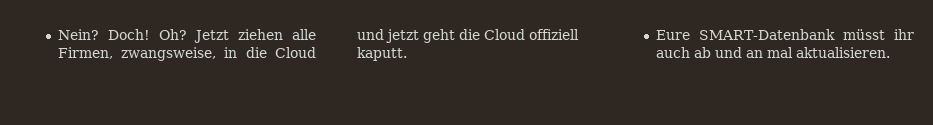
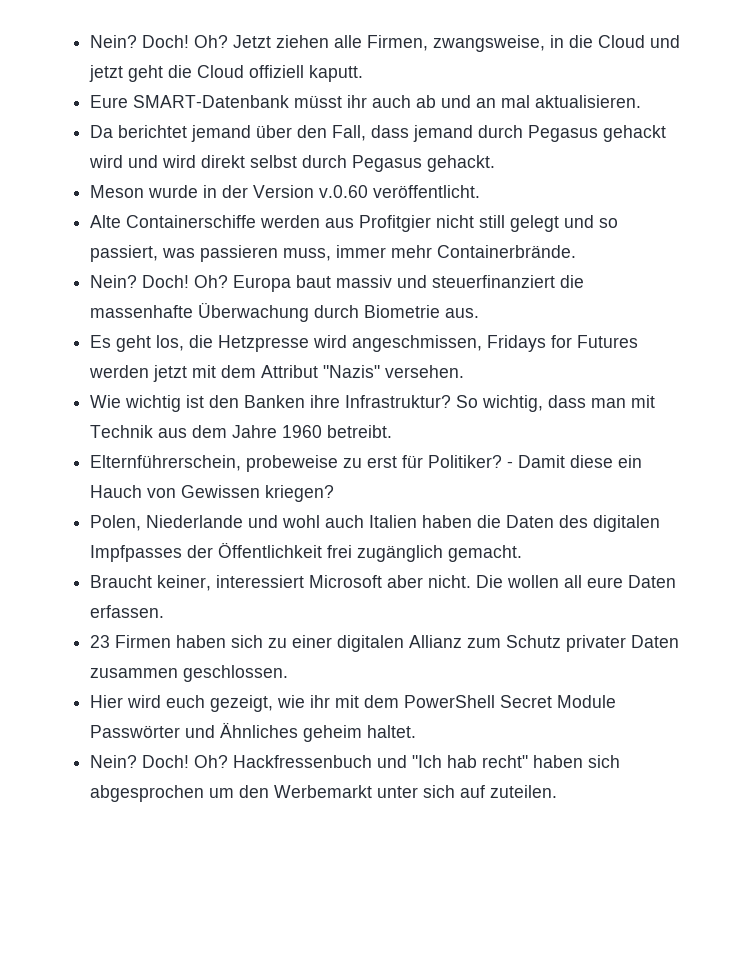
(890, 52) none -> [90,125,667,142] [89,155,496,172] [90,185,481,198] [90,215,619,232] [90,245,577,262] [90,275,585,292] [90,302,480,322] [90,335,639,352] [89,365,465,382] [90,395,656,412] [90,425,393,438] [90,455,643,472] [90,485,335,502] [90,515,661,532] [90,542,523,562] [90,575,677,591] [90,605,165,618] [90,635,680,652] [90,665,289,682] [90,695,617,712] [90,722,417,742] [90,755,621,768] [90,785,558,802] // Da berichtet jemand über den Fall, dass jemand durch Pegasus gehackt wird und wird direkt selbst durch Pegasus gehackt. // Meson wurde in der Version v.0.60 veröffentlicht. // Alte Containerschiffe werden aus Profitgier nicht still gelegt und so passiert, was passieren muss, immer mehr Containerbrände. // Nein? Doch! Oh? Europa baut massiv und steuerfinanziert die massenhafte Überwachung durch Biometrie aus. // Es geht los, die Hetzpresse wird angeschmissen, Fridays for Futures werden jetzt mit dem Attribut "Nazis" versehen. // Wie wichtig ist den Banken ihre Infrastruktur? So wichtig, dass man mit Technik aus dem Jahre 1960 betreibt. // Elternführerschein, probeweise zu erst für Politiker? - Damit diese ein Hauch von Gewissen kriegen? // Polen, Niederlande und wohl auch Italien haben die Daten des digitalen Impfpasses der Öffentlichkeit frei zugänglich gemacht. // Braucht keiner, interessiert Microsoft aber nicht. Die wollen all eure Daten erfassen. // 23 Firmen haben sich zu einer digitalen Allianz zum Schutz privater Daten zusammen geschlossen. // Hier wird euch gezeigt, wie ihr mit dem PowerShell Secret Module Passwörter und Ähnliches geheim haltet. // Nein? Doch! Oh? Hackfressenbuch und "Ich hab recht" haben sich abgesprochen um den Werbemarkt unter sich auf zuteilen.

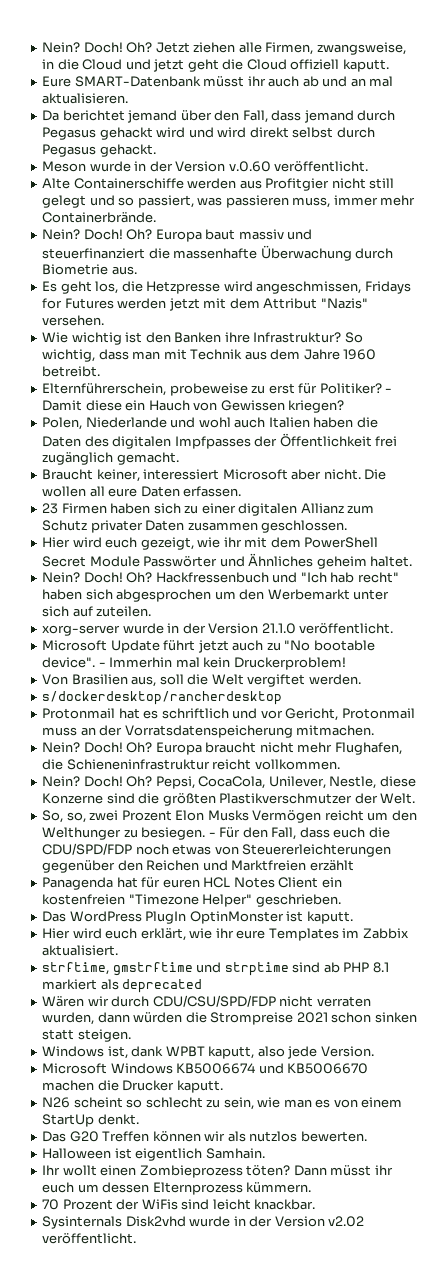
(558, 791) none -> [42,623,394,636] [42,640,375,653] [42,657,346,670] [42,674,361,687] [42,691,283,705] [42,708,415,721] [42,725,375,738] [42,742,402,755] [42,759,340,770] [42,776,416,789] [42,793,416,806] [42,810,417,823] [42,827,390,840] [42,843,392,857] [42,860,354,873] [42,877,342,890] [42,894,341,907] [42,911,353,924] [42,928,409,941] [42,945,119,956] [42,962,389,976] [42,979,203,993] [42,995,371,1007] [42,1012,417,1025] [42,1029,131,1042] [42,1046,374,1059] [42,1063,369,1074] [42,1080,223,1093] [42,1097,403,1110] [42,1114,139,1127] [42,1131,367,1142] [42,1148,265,1161] [42,1165,393,1178] [42,1182,312,1195] [42,1199,316,1210] [42,1216,365,1229] [42,1233,137,1244] // xorg-server wurde in der Version 21.1.0 veröffentlicht. // Microsoft Update führt jetzt auch zu "No bootable device". - Immerhin mal kein Druckerproblem! // Von Brasilien aus, soll die Welt vergiftet werden. // s/dockerdesktop/rancherdesktop // Protonmail hat es schriftlich und vor Gericht, Protonmail muss an der Vorratsdatenspeicherung mitmachen. // Nein? Doch! Oh? Europa braucht nicht mehr Flughafen, die Schieneninfrastruktur reicht vollkommen. // Nein? Doch! Oh? Pepsi, CocaCola, Unilever, Nestle, diese Konzerne sind die größten Plastikverschmutzer der Welt. // So, so, zwei Prozent Elon Musks Vermögen reicht um den Welthunger zu besiegen. - Für den Fall, dass euch die CDU/SPD/FDP noch etwas von Steuererleichterungen gegenüber den Reichen und Marktfreien erzählt // Panagenda hat für euren HCL Notes Client ein kostenfreien "Timezone Helper" geschrieben. // Das WordPress PlugIn OptinMonster ist kaputt. // Hier wird euch erklärt, wie ihr eure Templates im Zabbix aktualisiert. // strftime, gmstrftime und strptime sind ab PHP 8.1 markiert als deprecated // Wären wir durch CDU/CSU/SPD/FDP nicht verraten wurden, dann würden die Strompreise 2021 schon sinken statt steigen. // Windows ist, dank WPBT kaputt, also jede Version. // Microsoft Windows KB5006674 und KB5006670 machen die Drucker kaputt. // N26 scheint so schlecht zu sein, wie man es von einem StartUp denkt. // Das G20 Treffen können wir als nutzlos bewerten. // Halloween ist eigentlich Samhain. // Ihr wollt einen Zombieprozess töten? Dann müsst ihr euch um dessen Elternprozess kümmern. // 70 Prozent der WiFis sind leicht knackbar. // Sysinternals Disk2vhd wurde in der Version v2.02 veröffentlicht.

